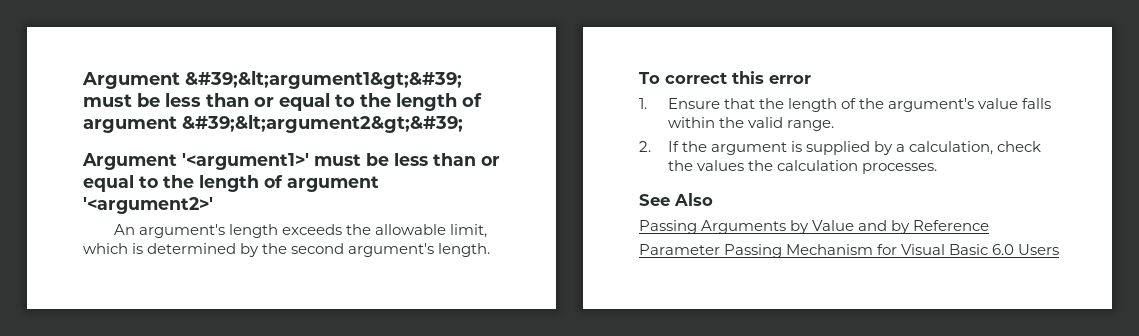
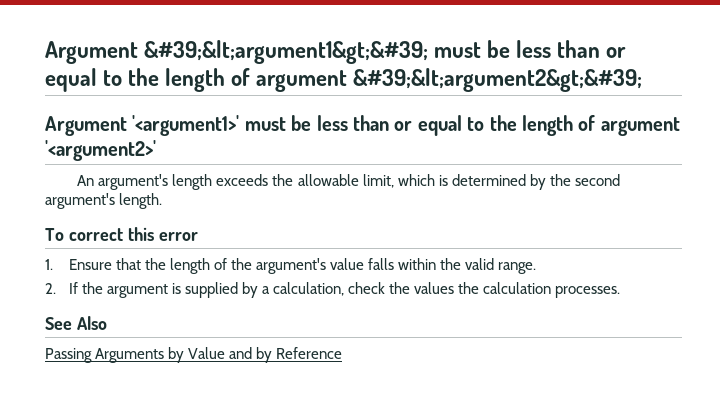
[639,244,1060,258] // Parameter Passing Mechanism for Visual Basic 6.0 Users -> (343, 353) none

